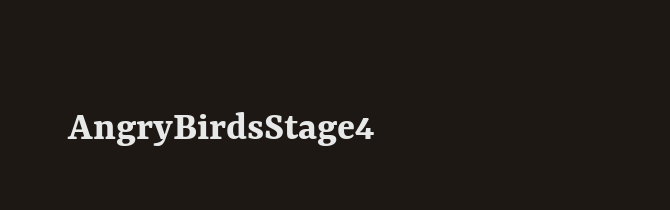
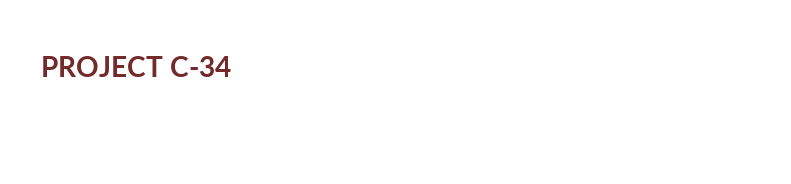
[67,112,374,146] AngryBirdsStage4 -> [41,56,232,77] PROJECT C-34

